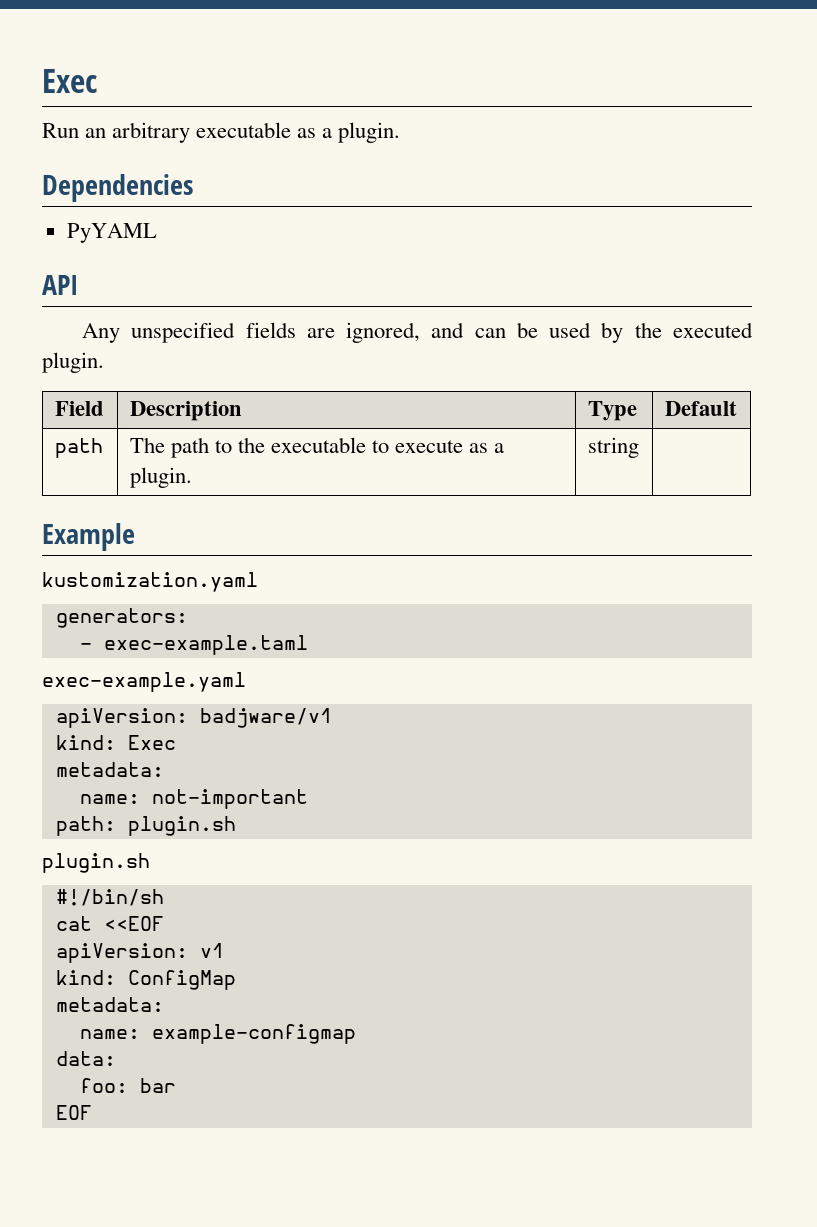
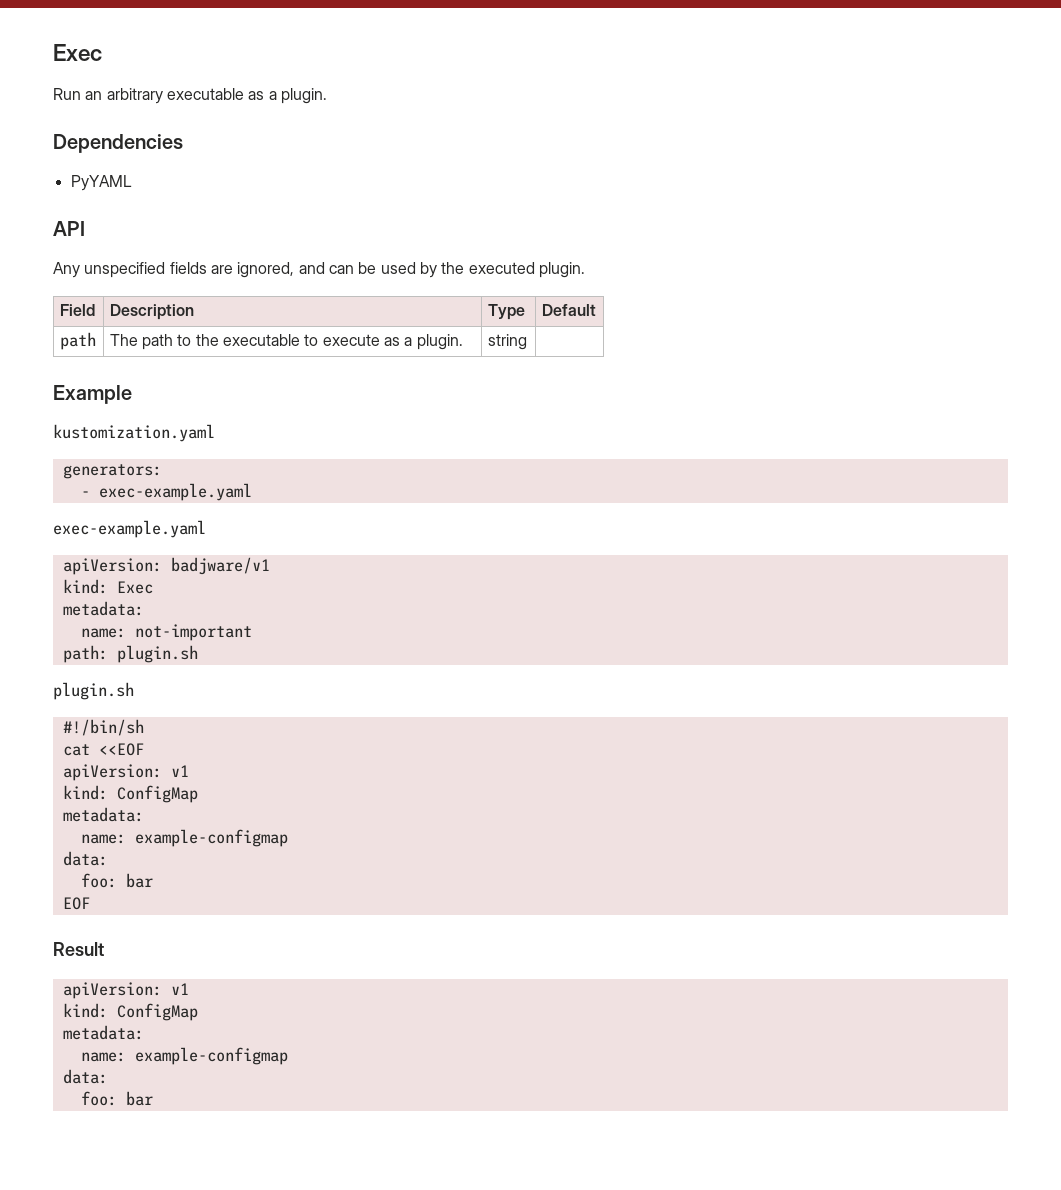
[103,635,308,655] exec-example.taml -> [98,483,252,501] exec-example.yaml
(92, 1112) none -> [53,942,104,956] [62,982,189,999] [62,1003,198,1021] [62,1025,144,1040] [80,1047,288,1065] [62,1069,108,1084] [80,1091,153,1106] // Result // apiVersion: v1 // kind: ConfigMap // metadata: // name: example-configmap // data: // foo: bar

